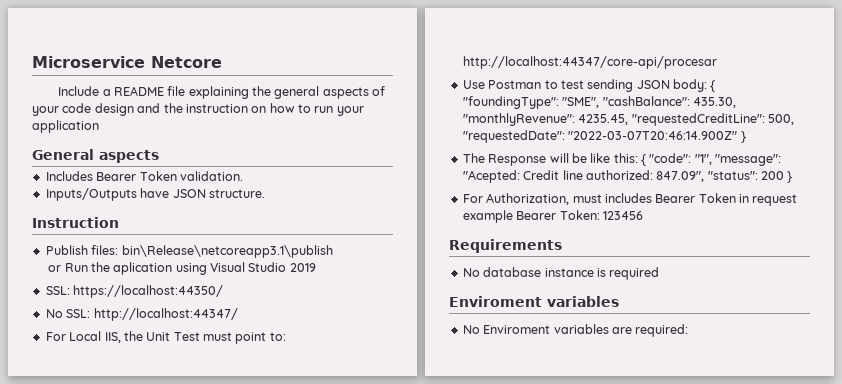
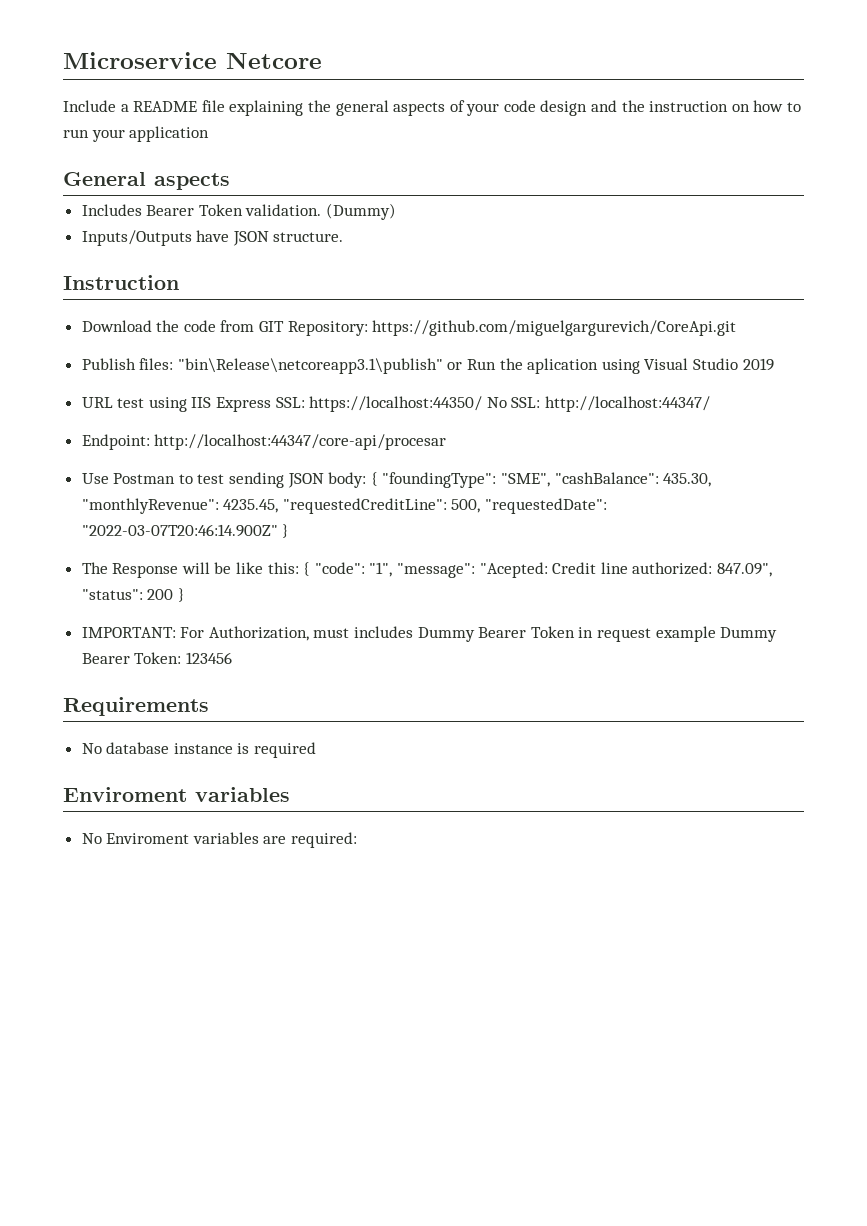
(243, 176) none -> [326,203,397,220] (Dummy)
(119, 222) none -> [81,320,737,336] // Download the code from GIT Repository: https://github.com/miguelgargurevich/CoreApi.git
[121,245,333,258] bin\Release\netcoreapp3.1\publish // -> [177,358,443,374] "bin\Release\netcoreapp3.1\publish"
(316, 267) none -> [81,397,272,412] URL test using IIS Express
(224, 291) // -> (483, 404) none
[45,331,286,344] For Local IIS, the Unit Test must point to: -> [81,434,150,450] Endpoint:
(793, 177) none -> [81,627,176,638] IMPORTANT:
(652, 198) none -> [417,627,475,642] Dummy
(513, 216) none -> [720,627,778,642] Dummy

